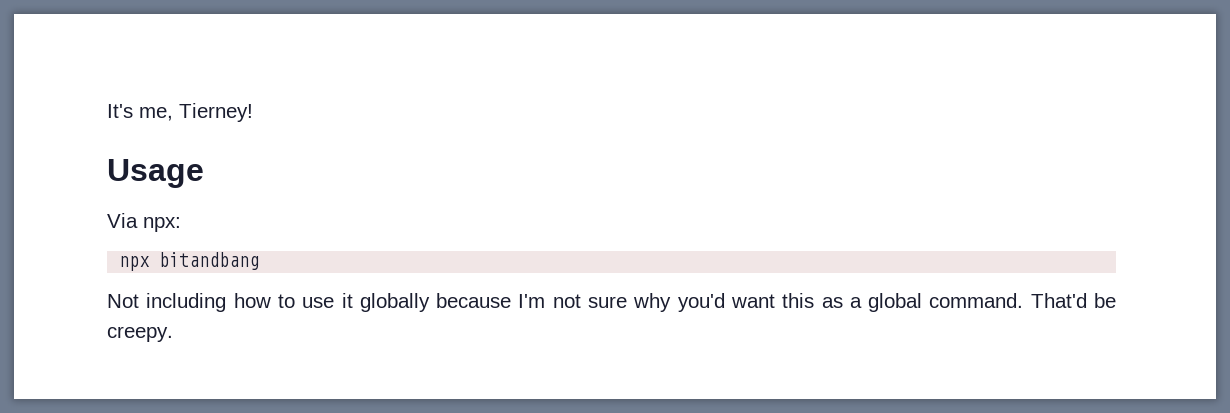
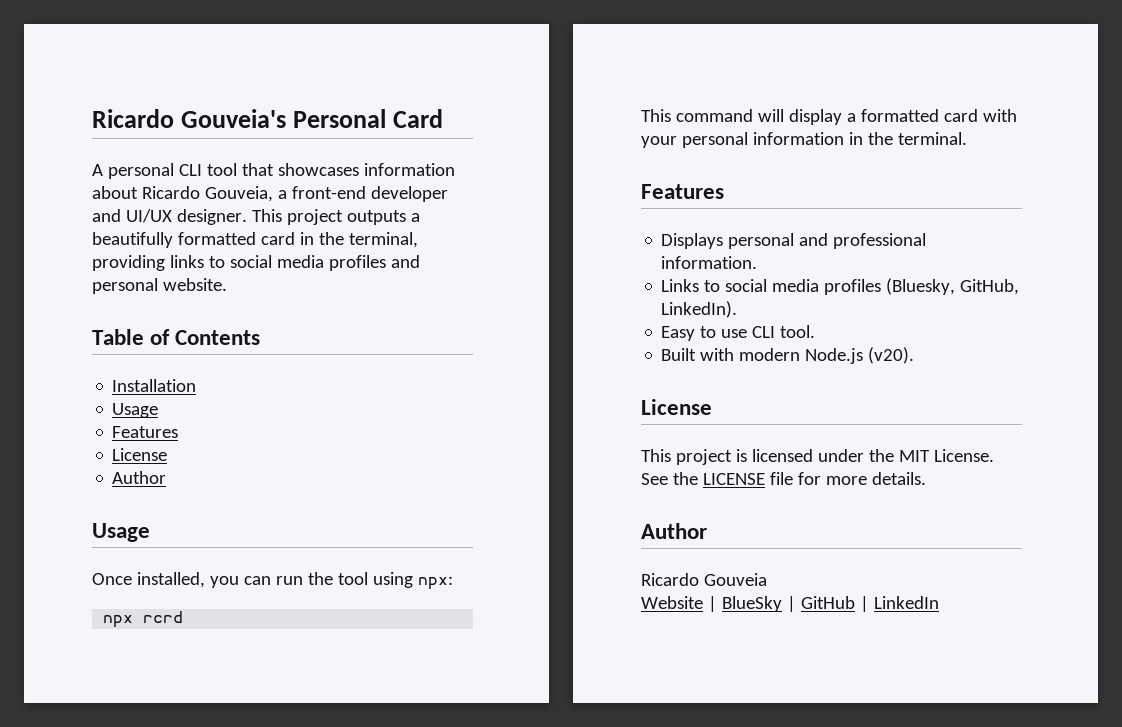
[107,103,253,122] [107,159,204,188] [107,213,181,232] [119,252,260,271] [107,293,1116,312] [107,326,173,342] It's me, Tierney! // Usage // Via npx: // npx bitandbang // Not including how to use it globally because I'm not sure why you'd want this as a global command. That'd be creepy. -> [92,109,444,128] [92,163,455,179] [92,186,448,202] [92,209,420,225] [92,232,418,248] [92,255,420,271] [92,278,227,294] [92,329,261,345] [112,379,197,392] [112,403,159,418] [112,426,179,438] [112,448,168,461] [112,471,167,484] [92,523,150,542] [92,572,453,590] [103,611,184,628] [641,109,1017,125] [641,132,967,148] [641,184,724,199] [661,233,927,249] [661,256,758,269] [661,278,1020,295] [661,301,738,318] [661,325,816,341] [661,347,915,364] [641,399,712,415] [641,449,994,465] [641,472,926,485] [641,523,707,539] [641,573,767,586] [641,596,939,612] Ricardo Gouveia's Personal Card // A personal CLI tool that showcases information about Ricardo Gouveia, a front-end developer and UI/UX designer. This project outputs a beautifully formatted card in the terminal, providing links to social media profiles and personal website. // Table of Contents // Installation // Usage // Features // License // Author // Usage // Once installed, you can run the tool using npx: // npx rcrd // This command will display a formatted card with your personal information in the terminal. // Features // Displays personal and professional information. // Links to social media profiles (Bluesky, GitHub, LinkedIn). // Easy to use CLI tool. // Built with modern Node.js (v20). // License // This project is licensed under the MIT License. See the LICENSE file for more details. // Author // Ricardo Gouveia // Website | BlueSky | GitHub | LinkedIn

